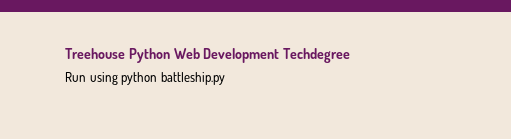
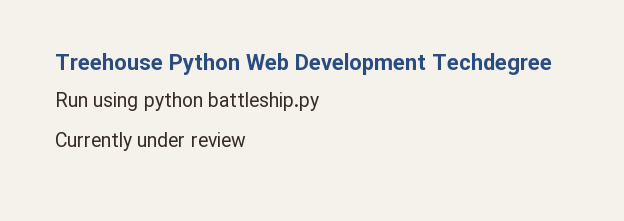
(225, 78) none -> [55,132,246,151] // Currently under review

